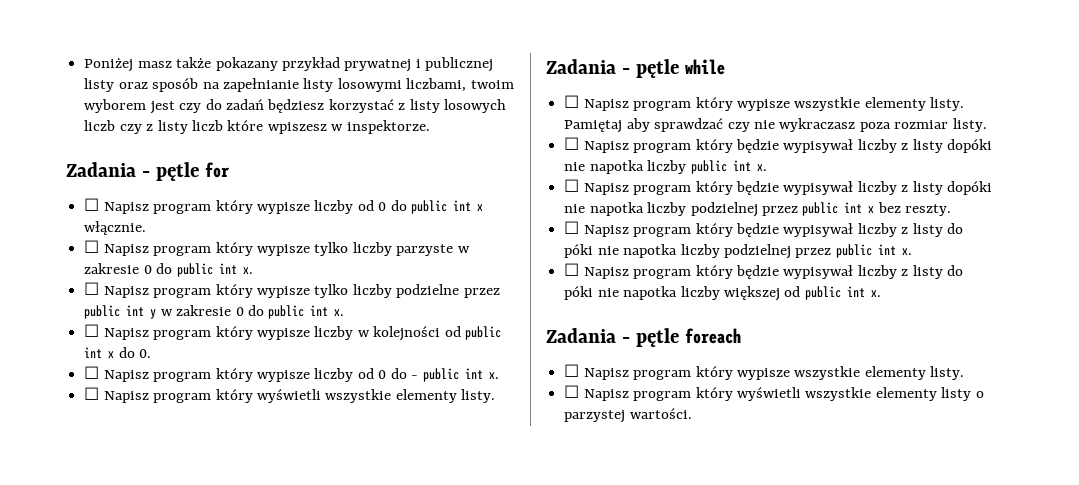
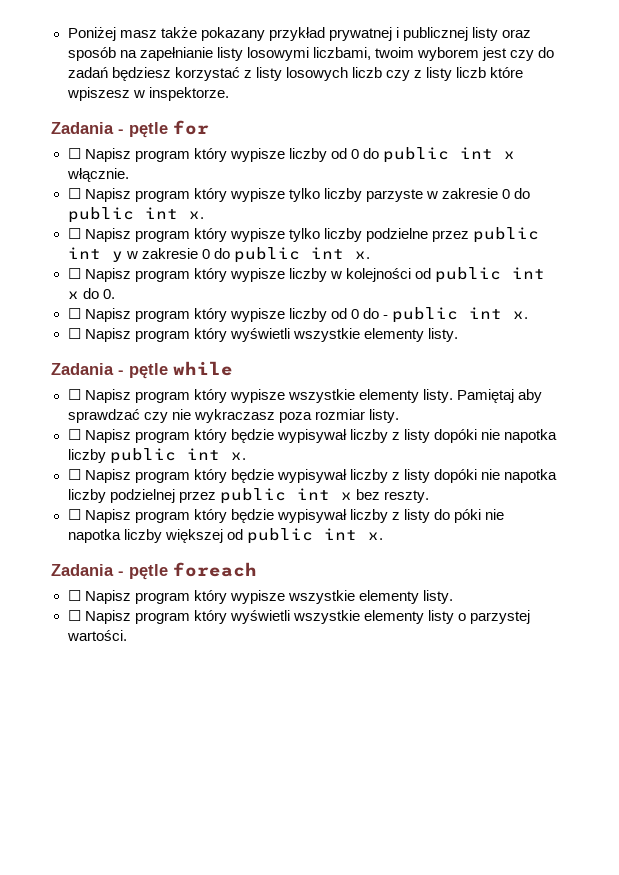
[564,221,964,237] [564,244,912,259] // ☐ Napisz program który będzie wypisywał liczby z listy do póki nie napotka liczby podzielnej przez public int x. -> (429, 496) none

